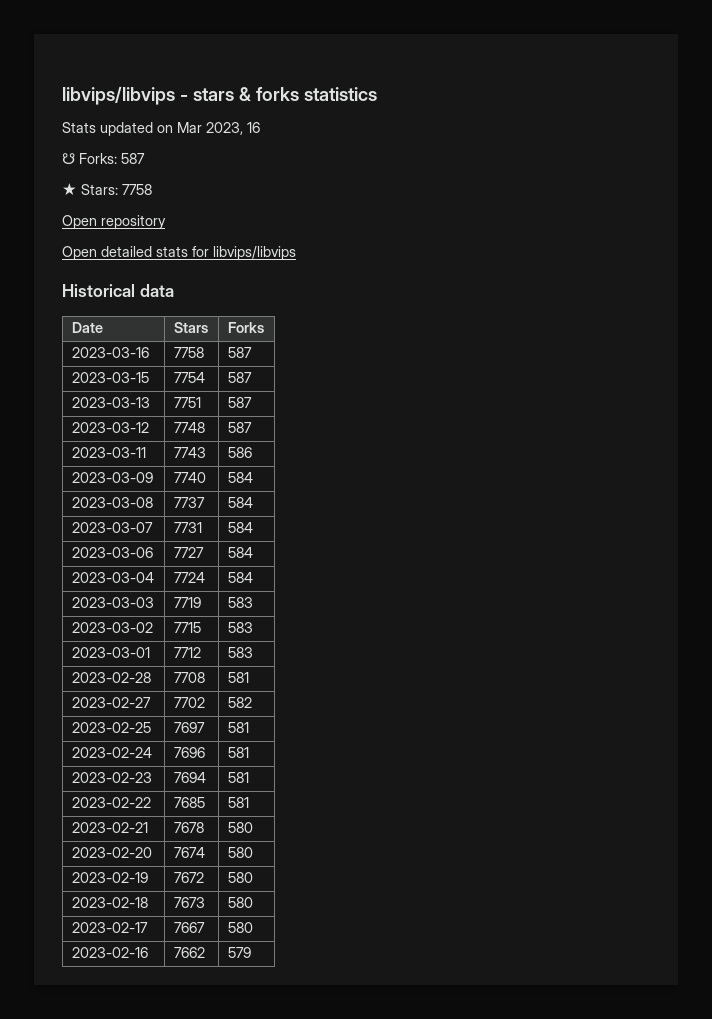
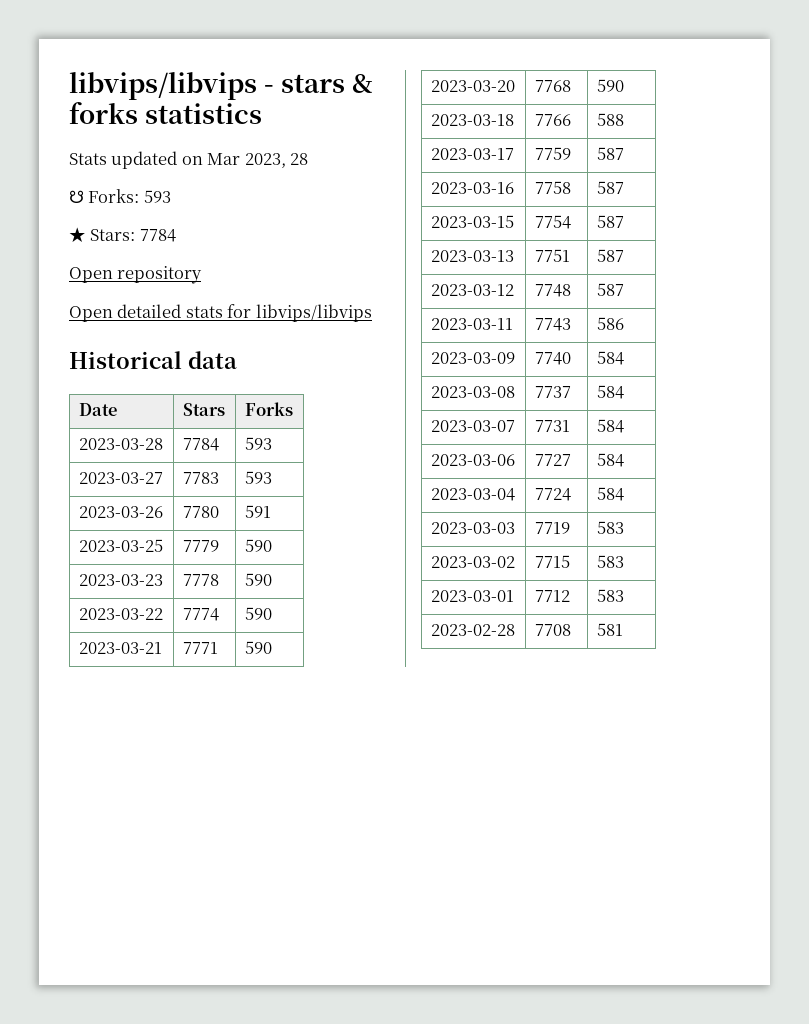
[247,122,260,133] 16 -> [290,153,309,165] 28
[121,153,145,164] 587 -> [143,190,171,203] 593
[122,184,152,195] 7758 -> [139,229,176,242] 7784
(264, 327) none -> [78,438,163,450] [182,438,219,451] [244,437,272,450] [78,472,163,484] [182,472,219,484] [244,471,272,484] [78,506,163,518] [182,506,219,518] [244,505,271,518] [78,539,163,552] [182,540,219,552] [244,539,272,552] [78,574,163,586] [182,574,219,586] [244,573,272,586] [78,608,163,620] [182,608,219,621] [244,607,272,620] [78,642,162,654] [182,642,218,654] [244,641,272,654] [430,80,515,92] [534,80,571,92] [596,79,624,92] [430,114,514,126] [534,114,571,126] [596,113,624,126] [430,148,514,160] [534,147,571,160] [596,147,624,160] // 2023-03-28 | 7784 | 593 // 2023-03-27 | 7783 | 593 // 2023-03-26 | 7780 | 591 // 2023-03-25 | 7779 | 590 // 2023-03-23 | 7778 | 590 // 2023-03-22 | 7774 | 590 // 2023-03-21 | 7771 | 590 // 2023-03-20 | 7768 | 590 // 2023-03-18 | 7766 | 588 // 2023-03-17 | 7759 | 587
[71,697,151,708] [173,697,205,708] [227,697,252,708] [71,722,151,733] [173,722,205,733] [227,722,249,733] [71,747,152,758] [173,747,205,758] [227,747,249,758] [71,772,152,783] [173,772,206,783] [227,772,249,783] [71,797,151,808] [173,797,205,808] [227,797,249,808] [71,822,148,833] [173,822,204,833] [227,822,253,833] [71,847,152,858] [173,847,205,858] [227,847,253,858] [71,872,148,883] [173,872,204,883] [227,872,253,883] [71,897,148,908] [173,897,205,908] [227,897,253,908] [71,922,148,933] [173,922,205,933] [227,922,253,933] [71,947,148,958] [173,947,205,958] [227,947,251,958] // 2023-02-27 | 7702 | 582 // 2023-02-25 | 7697 | 581 // 2023-02-24 | 7696 | 581 // 2023-02-23 | 7694 | 581 // 2023-02-22 | 7685 | 581 // 2023-02-21 | 7678 | 580 // 2023-02-20 | 7674 | 580 // 2023-02-19 | 7672 | 580 // 2023-02-18 | 7673 | 580 // 2023-02-17 | 7667 | 580 // 2023-02-16 | 7662 | 579 -> (623, 629) none

